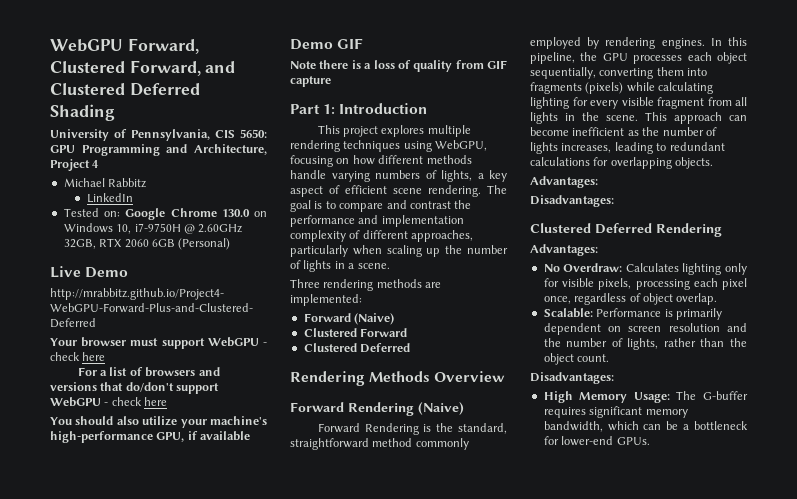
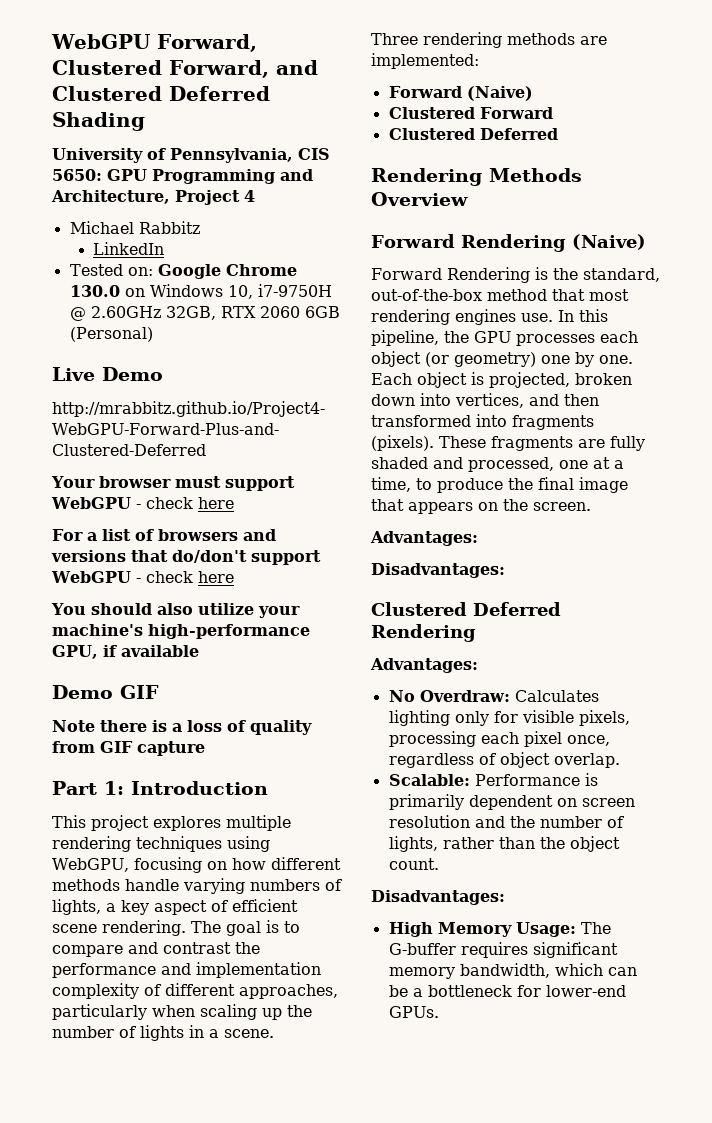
[290,438,469,450] [530,37,705,49] straightforward method commonly employed by rendering engines. -> [371,289,629,301] [371,309,553,325] out-of-the-box method that most rendering engines use.
[530,67,708,79] [530,82,714,94] [530,97,747,109] [530,112,747,124] [530,127,717,136] [530,142,725,154] [530,157,714,169] sequentially, converting them into fragments (pixels) while calculating lighting for every visible fragment from all lights in the scene. This approach can become inefficient as the number of lights increases, leading to redundant calculations for overlapping objects. -> [425,352,633,367] [371,372,632,388] [371,393,599,408] [371,414,594,430] [371,435,645,451] [371,457,624,472] [371,477,628,493] [371,499,591,514] (or geometry) one by one. Each object is projected, broken down into vertices, and then transformed into fragments (pixels). These fragments are fully shaded and processed, one at a time, to produce the final image that appears on the screen.

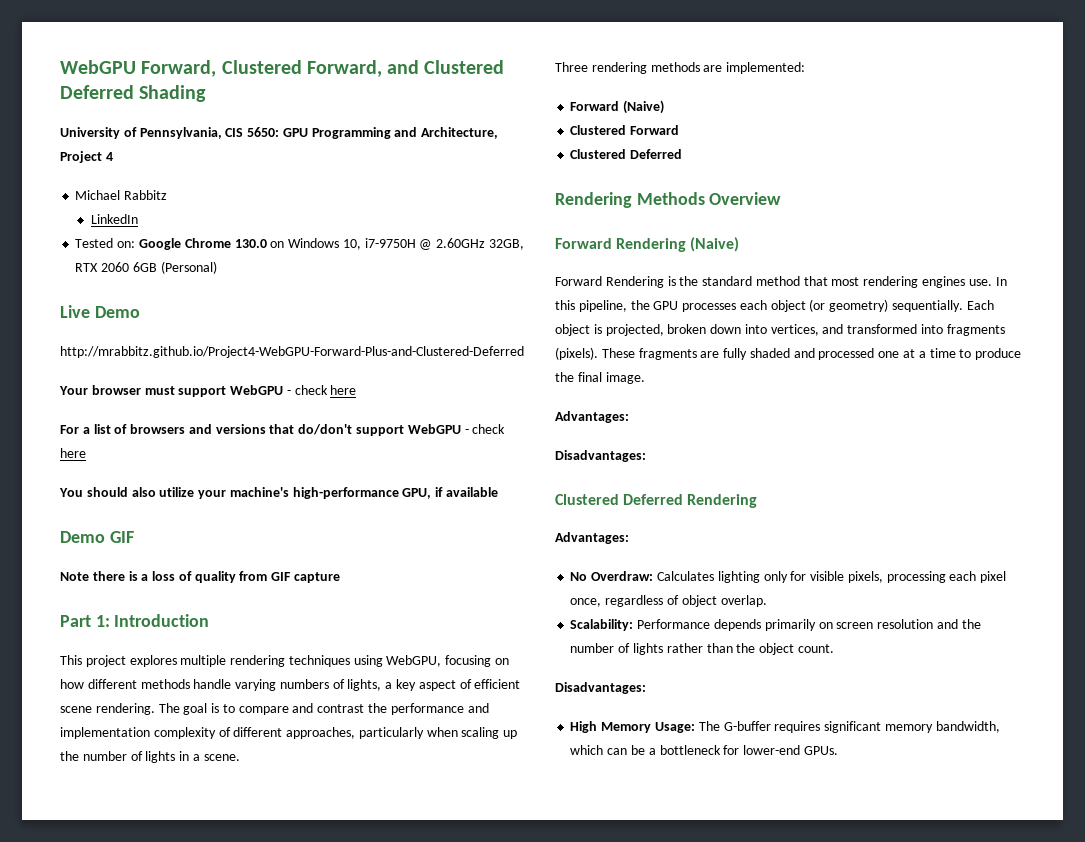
[582,268,660,282] [371,289,482,301] standard, out-of-the-box -> [702,276,753,286] standard
[541,352,633,367] one by one. -> [892,300,964,312] sequentially.
[564,394,599,406] then -> (844, 329) none
[468,457,554,472] processed, -> [818,348,875,360] processed
[371,477,411,492] time, -> [929,348,956,358] time
[579,477,628,493] [371,499,591,514] image that appears on the screen. -> [605,372,645,384] image.
[388,773,598,786] [388,794,553,810] Scalable: Performance is primarily dependent -> [570,619,816,631] Scalability: Performance depends primarily
[388,836,438,852] lights, -> [632,643,663,655] lights

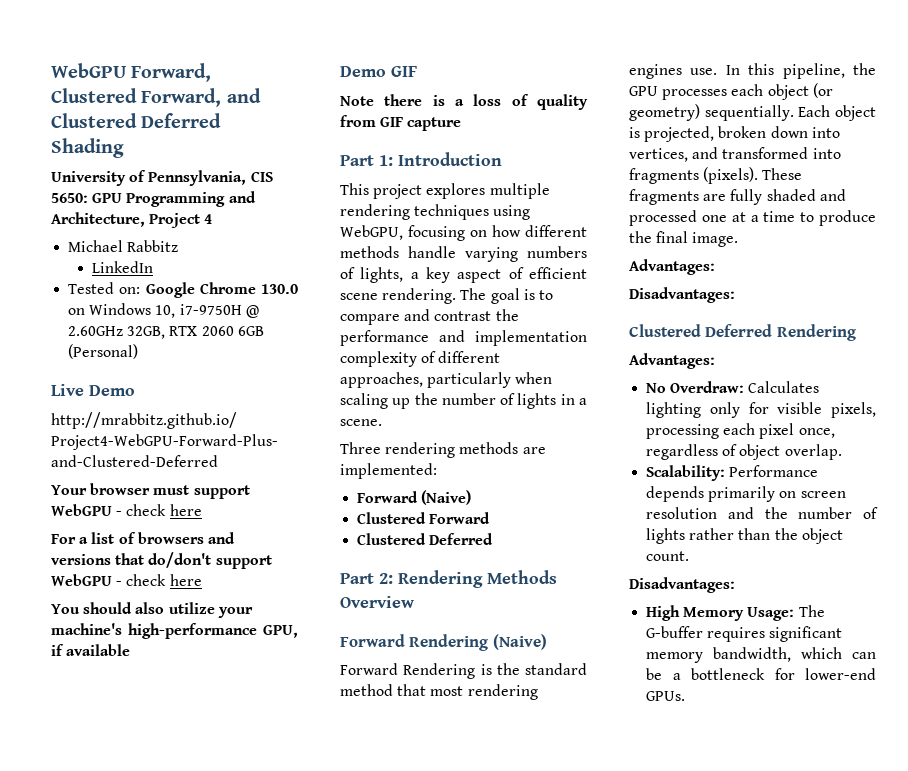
(683, 154) none -> [340,573,393,584] Part 2:

